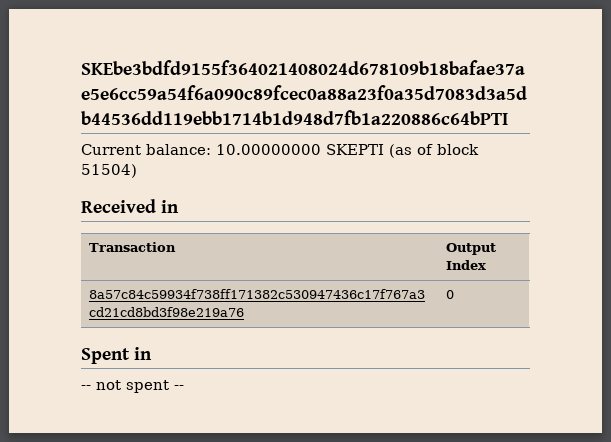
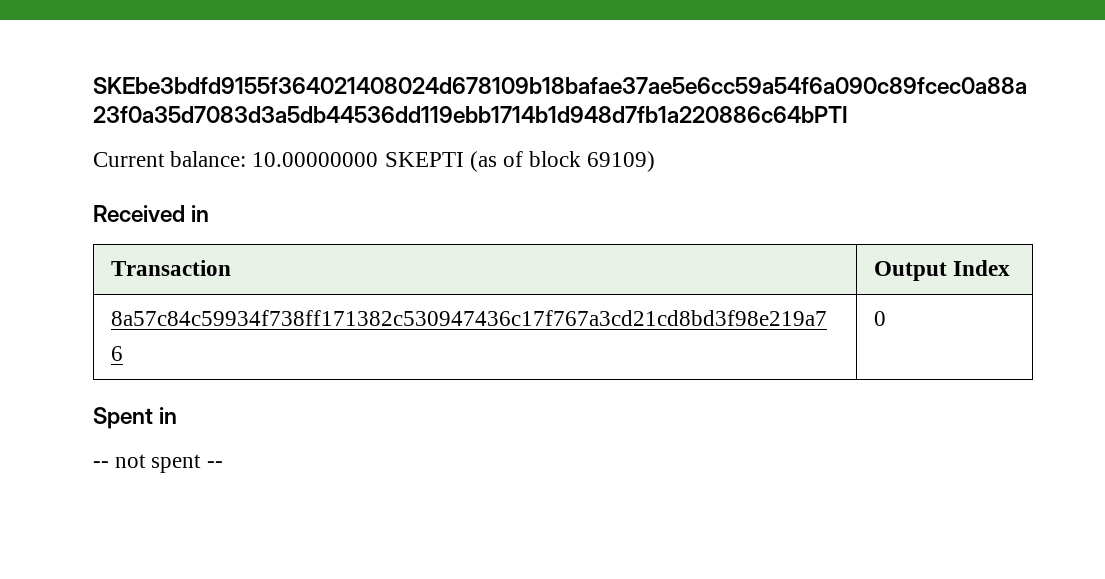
[81,164,137,178] 51504) -> [587,151,656,172] 69109)

